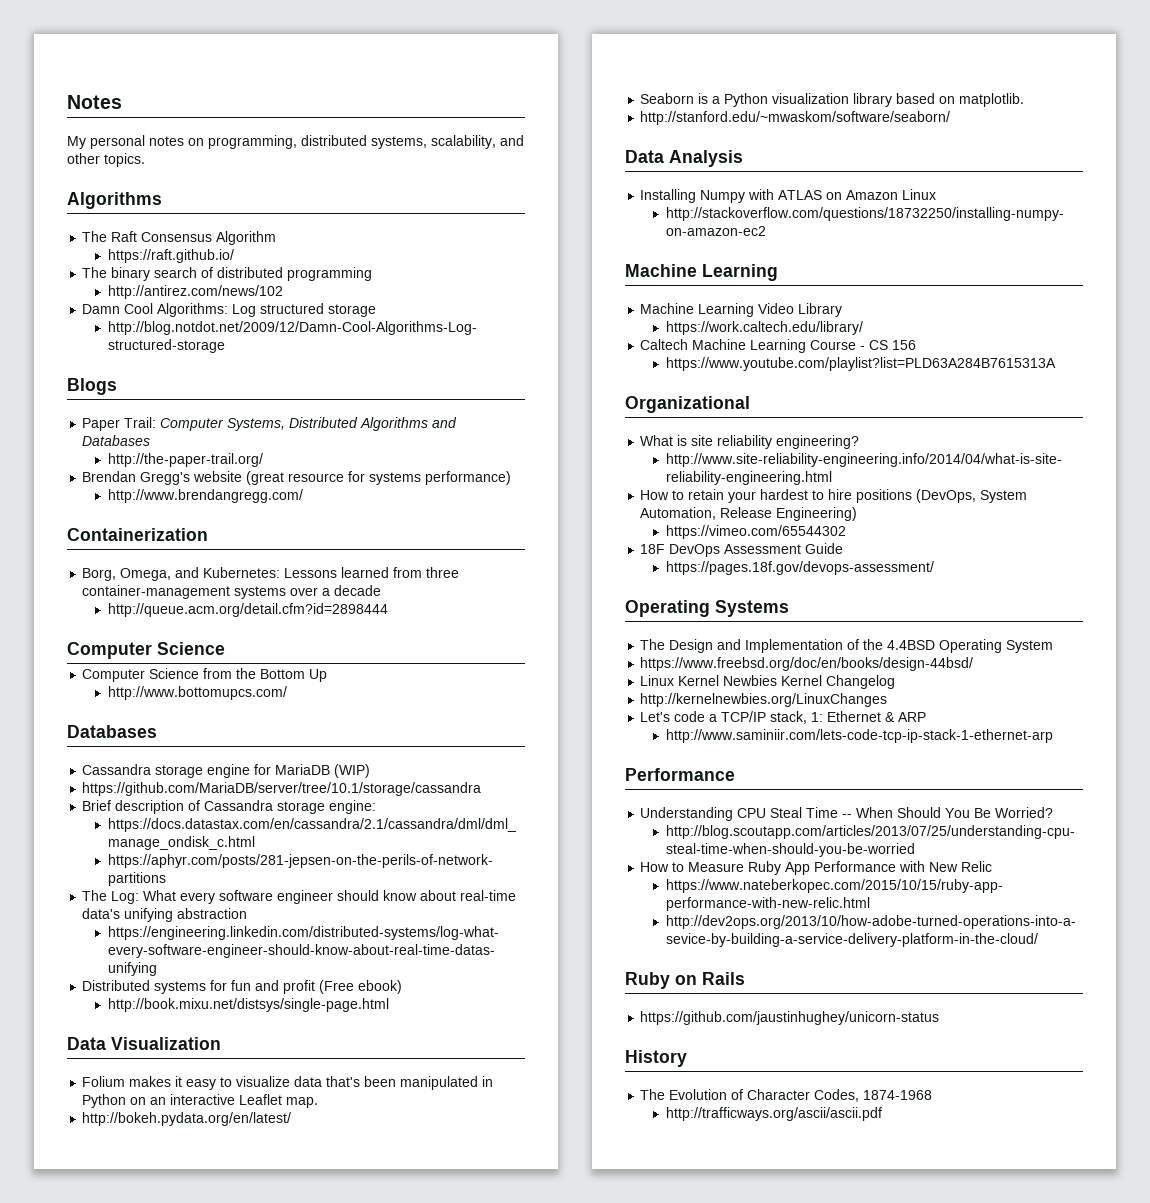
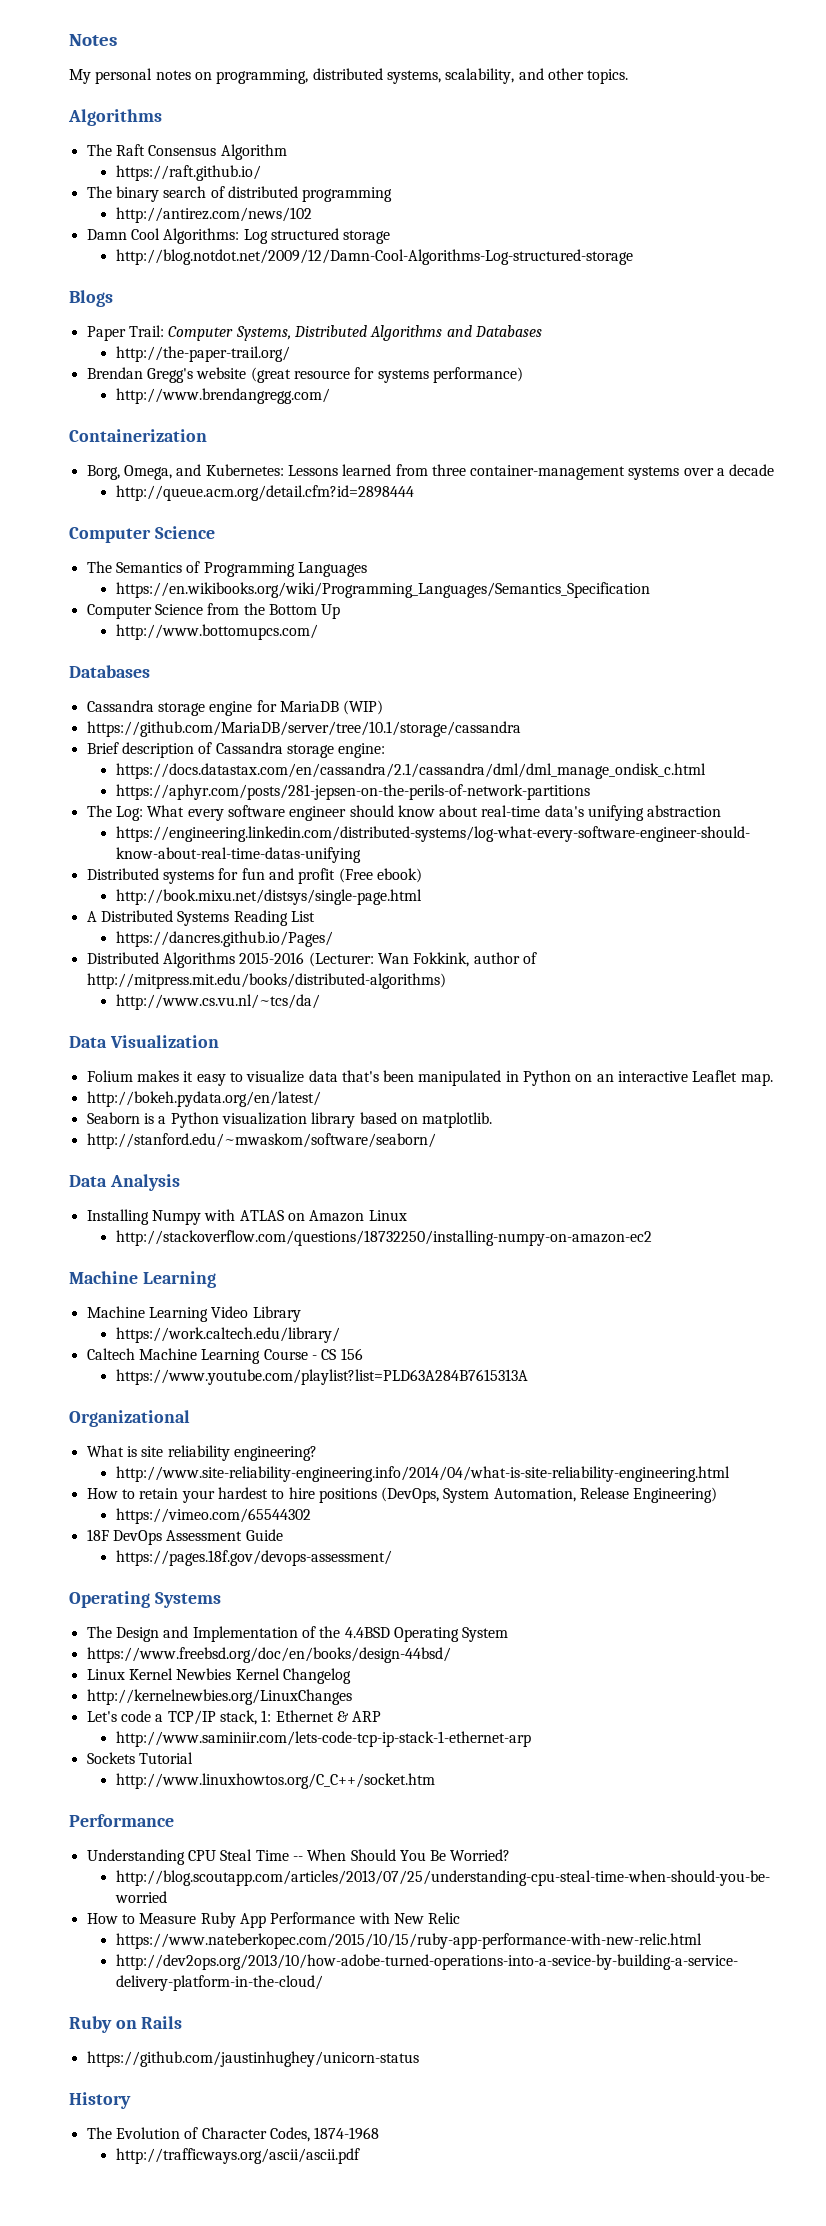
(225, 648) none -> [86,561,367,577] [115,582,650,598] // The Semantics of Programming Languages // https://en.wikibooks.org/wiki/Programming_Languages/Semantics_Specification
(389, 1005) none -> [86,910,315,926] [115,931,333,947] [86,952,537,968] [86,973,446,989] [115,994,320,1010] // A Distributed Systems Reading List // https://dancres.github.io/Pages/ // Distributed Algorithms 2015-2016 (Lecturer: Wan Fokkink, author of http://mitpress.mit.edu/books/distributed-algorithms) // http://www.cs.vu.nl/~tcs/da/
(1053, 736) none -> [86,1752,193,1764] [115,1773,435,1789] // Sockets Tutorial // http://www.linuxhowtos.org/C_C++/socket.htm

